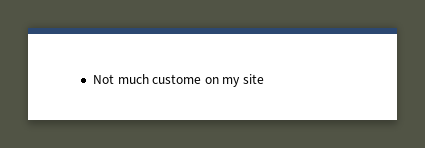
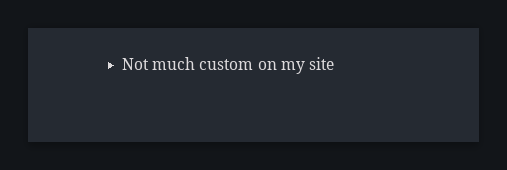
[152,74,202,84] custome -> [199,59,254,70] custom

